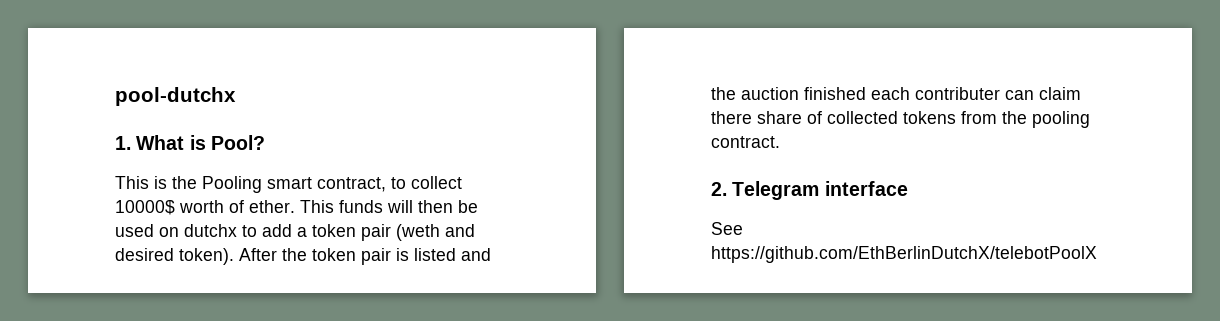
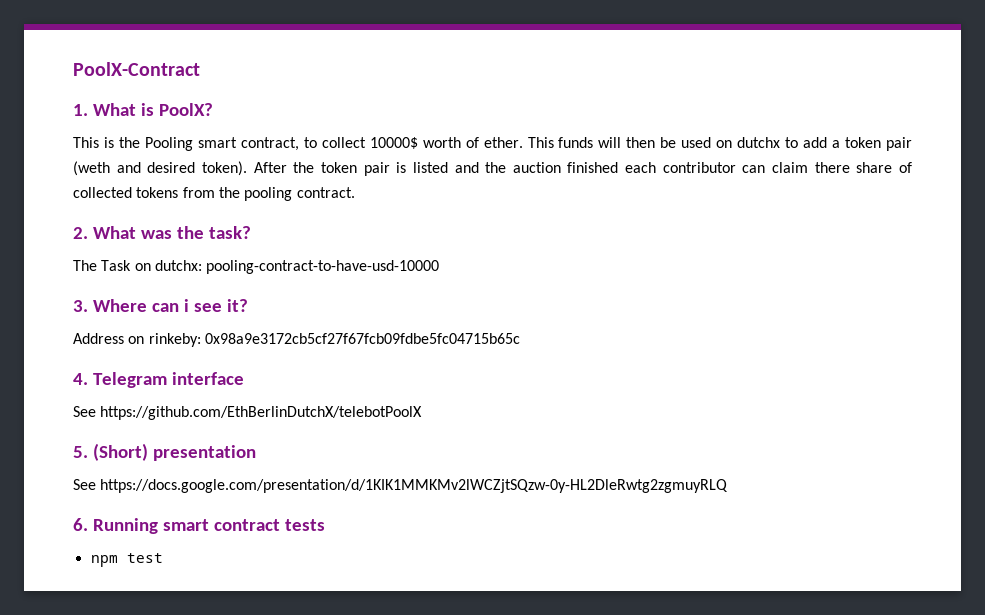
[115,87,236,106] pool-dutchx -> [73,62,200,76] PoolX-Contract
[210,135,265,150] Pool? -> [158,103,213,116] PoolX?
[915,87,1000,100] contributer -> [662,162,736,173] contributor
[732,181,908,200] [711,222,743,235] [711,246,1097,263] Telegram interface // See https://github.com/EthBerlinDutchX/telebotPoolX -> [92,226,251,239] [73,260,440,274] [73,299,248,312] [73,333,520,347] [73,372,244,388] [73,406,423,420] [73,443,256,461] [73,479,729,493] [73,518,325,534] [90,553,163,567] What was the task? // The Task on dutchx: pooling-contract-to-have-usd-10000 // 3. Where can i see it? // Address on rinkeby: 0x98a9e3172cb5cf27f67fcb09fdbe5fc04715b65c // 4. Telegram interface // See https://github.com/EthBerlinDutchX/telebotPoolX // 5. (Short) presentation // See https://docs.google.com/presentation/d/1KIK1MMKMv2lWCZjtSQzw-0y-HL2DleRwtg2zgmuyRLQ // 6. Running smart contract tests // npm test

